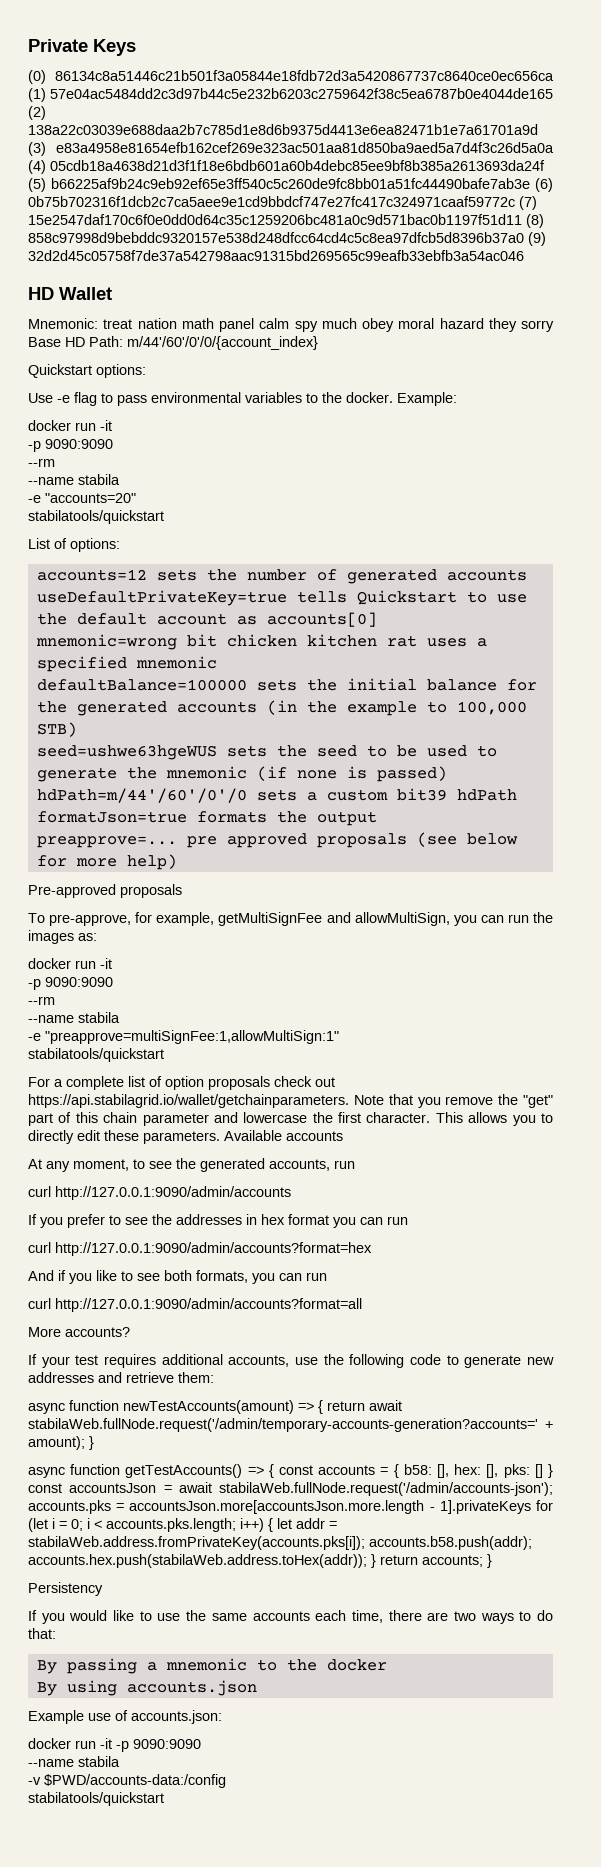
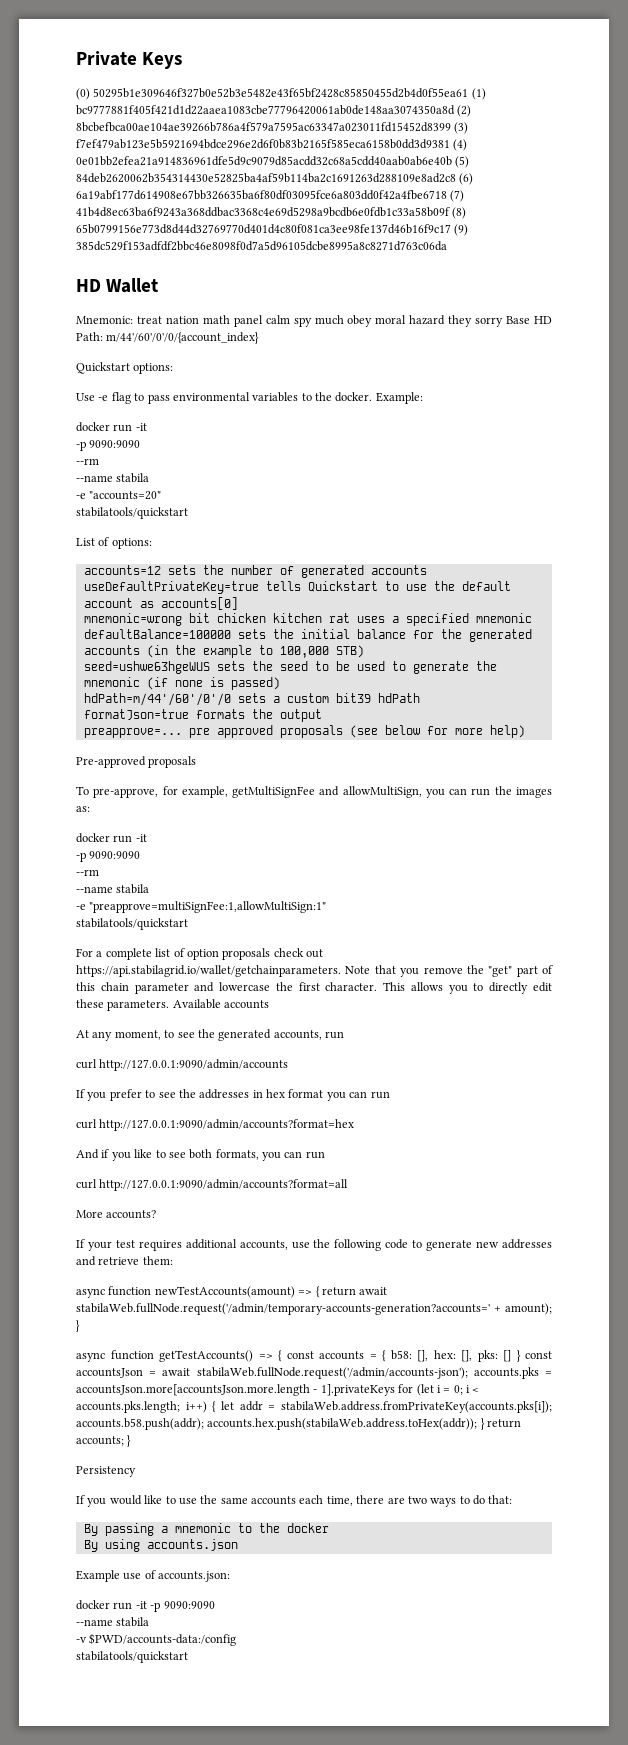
[55,70,554,81] [28,88,553,102] [28,106,46,120] [28,124,538,135] [28,142,554,156] [28,160,545,174] [28,178,553,192] [28,196,537,210] [28,214,544,228] [28,232,546,246] [28,250,524,261] 86134c8a51446c21b501f3a05844e18fdb72d3a5420867737c8640ce0ec656ca (1) 57e04ac5484dd2c3d97b44c5e232b6203c2759642f38c5ea6787b0e4044de165 (2) 138a22c03039e688daa2b7c785d1e8d6b9375d4413e6ea82471b1e7a61701a9d (3) e83a4958e81654efb162cef269e323ac501aa81d850ba9aed5a7d4f3c26d5a0a (4) 05cdb18a4638d21d3f1f18e6bdb601a60b4debc85ee9bf8b385a2613693da24f (5) b66225af9b24c9eb92ef65e3ff540c5c260de9fc8bb01a51fc44490bafe7ab3e (6) 0b75b702316f1dcb2c7ca5aee9e1cd9bbdcf747e27fc417c324971caaf59772c (7) 15e2547daf170c6f0e0dd0d64c35c1259206bc481a0c9d571bac0b1197f51d11 (8) 858c97998d9bebddc9320157e538d248dfcc64cd4c5c8ea97dfcb5d8396b37a0 (9) 32d2d45c05758f7de37a542798aac91315bd269565c99eafb33ebfb3a54ac046 -> [93,88,486,100] [76,105,472,117] [76,122,469,134] [76,139,468,151] [76,156,470,168] [76,173,474,185] [76,190,465,202] [76,207,467,219] [76,224,469,236] [76,241,447,251] 50295b1e309646f327b0e52b3e5482e43f65bf2428c85850455d2b4d0f55ea61 (1) bc9777881f405f421d1d22aaea1083cbe77796420061ab0de148aa3074350a8d (2) 8bcbefbca00ae104ae39266b786a4f579a7595ac63347a023011fd15452d8399 (3) f7ef479ab123e5b5921694bdce296e2d6f0b83b2165f585eca6158b0dd3d9381 (4) 0e01bb2efea21a914836961dfe5d9c9079d85acdd32c68a5cdd40aab0ab6e40b (5) 84deb2620062b354314430e52825ba4af59b114ba2c1691263d288109e8ad2c8 (6) 6a19abf177d614908e67bb326635ba6f80df03095fce6a803dd0f42a4fbe6718 (7) 41b4d8ec63ba6f9243a368ddbac3368c4e69d5298a9bcdb6e0fdb1c33a58b09f (8) 65b0799156e773d8d44d32769770d401d4c80f081ca3ee98fe137d46b16f9c17 (9) 385dc529f153adfdf2bbc46e8098f0d7a5d96105dcbe8995a8c8271d763c06da

